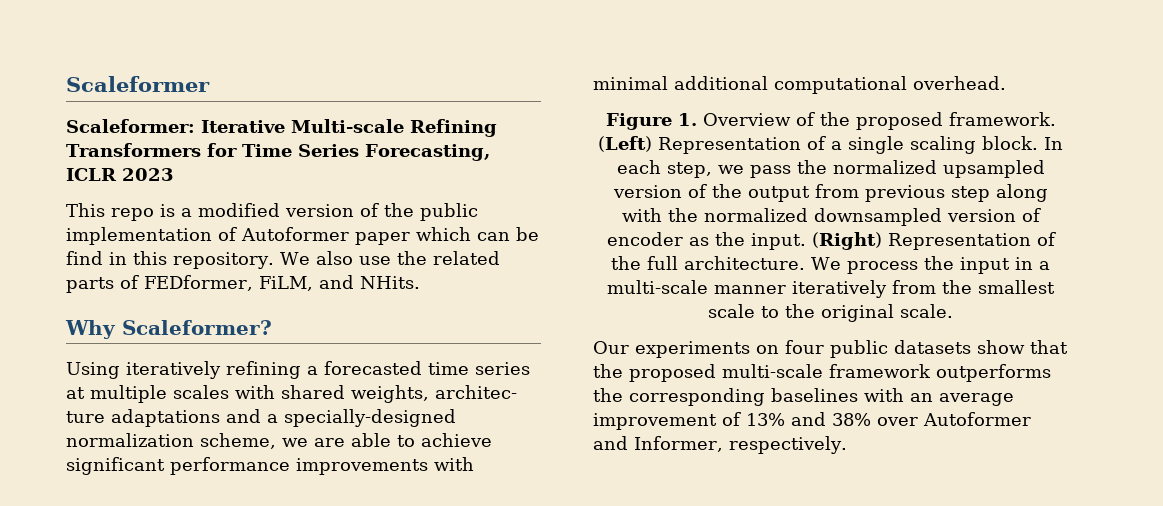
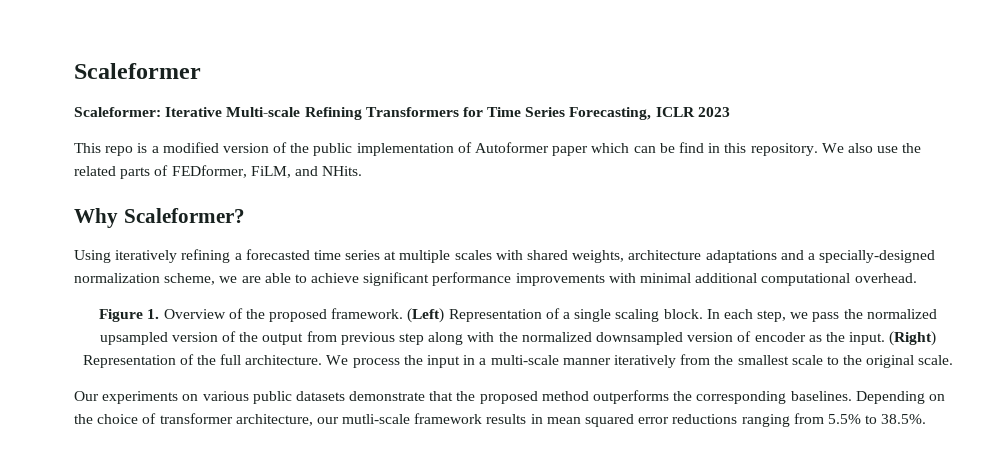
[435,385,517,399] [66,411,105,423] architec- ture -> [628,250,702,260] architecture
[785,340,824,354] four -> [202,391,249,401] various
[977,340,1025,354] show -> [349,391,426,401] demonstrate
[722,364,931,378] multi-scale framework -> [541,391,589,401] method
[771,388,1014,406] [593,412,1031,430] [593,436,847,454] baselines with an average improvement of 13% and 38% over Autoformer and Informer, respectively. -> [790,391,945,404] [74,413,927,427] baselines. Depending on the choice of transformer architecture, our mutli-scale framework results in mean squared error reductions ranging from 5.5% to 38.5%.

